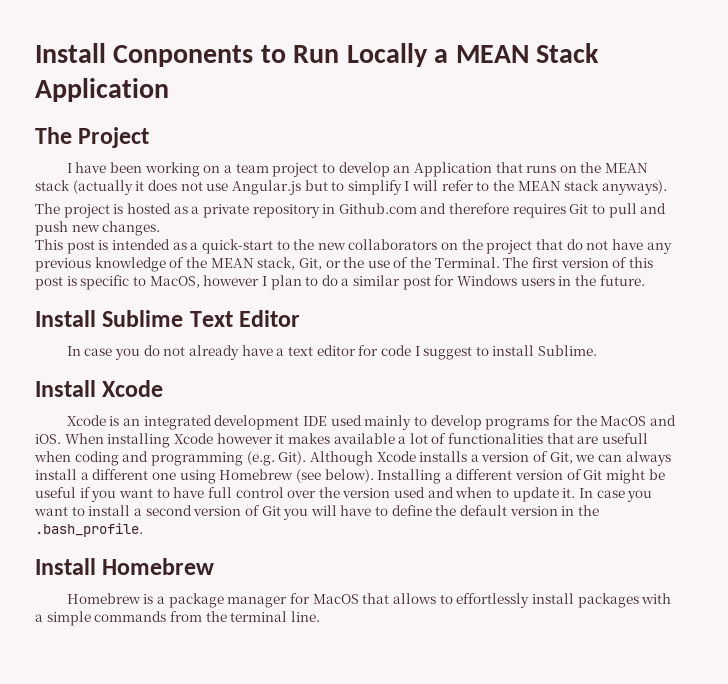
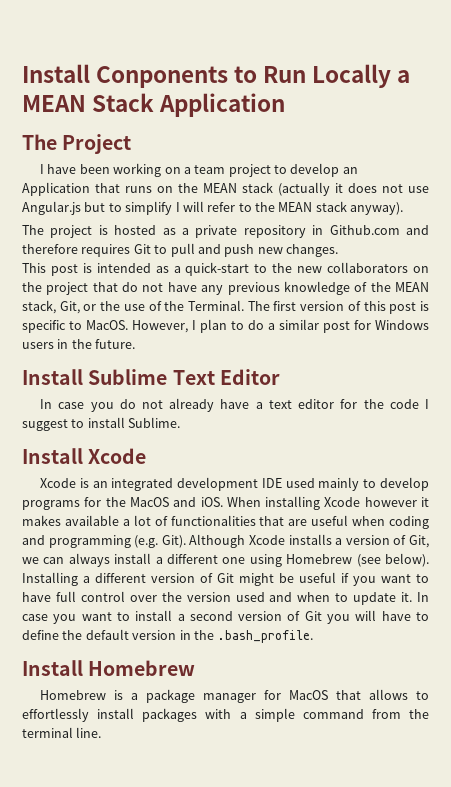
[601,180,667,195] anyways). -> [350,202,404,215] anyway).
[149,275,260,288] MacOS, however -> [86,320,188,333] MacOS. However,
(379, 350) none -> [363,399,384,409] the
[602,433,649,444] usefull -> [311,515,349,526] useful
[94,611,167,622] commands -> [302,709,364,719] command

